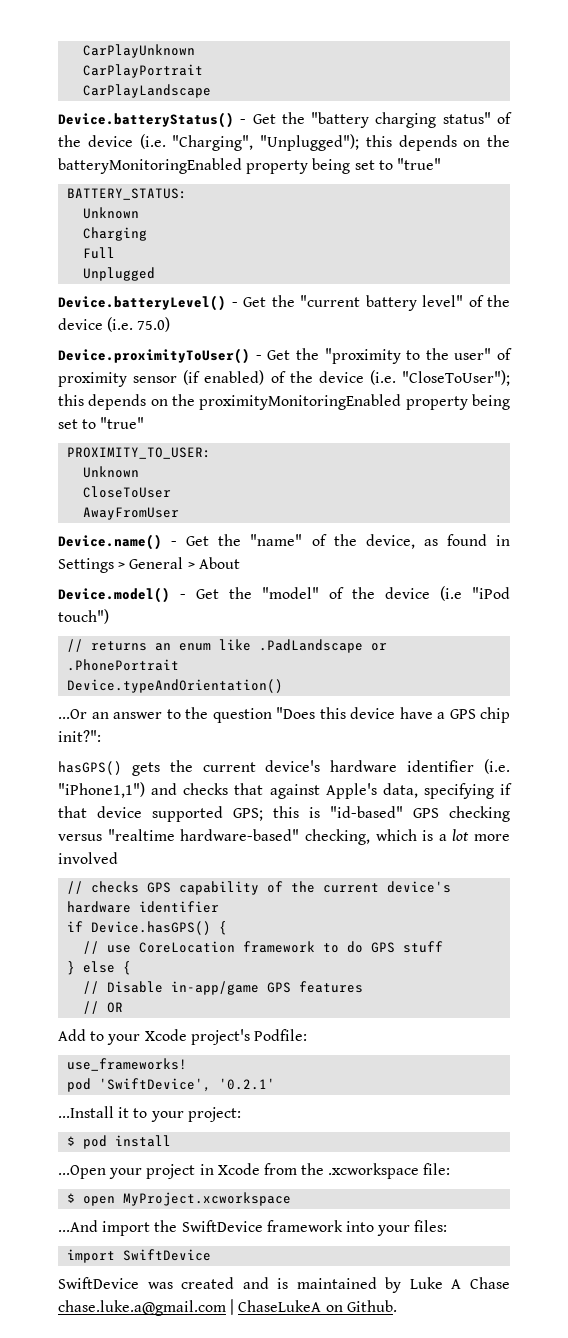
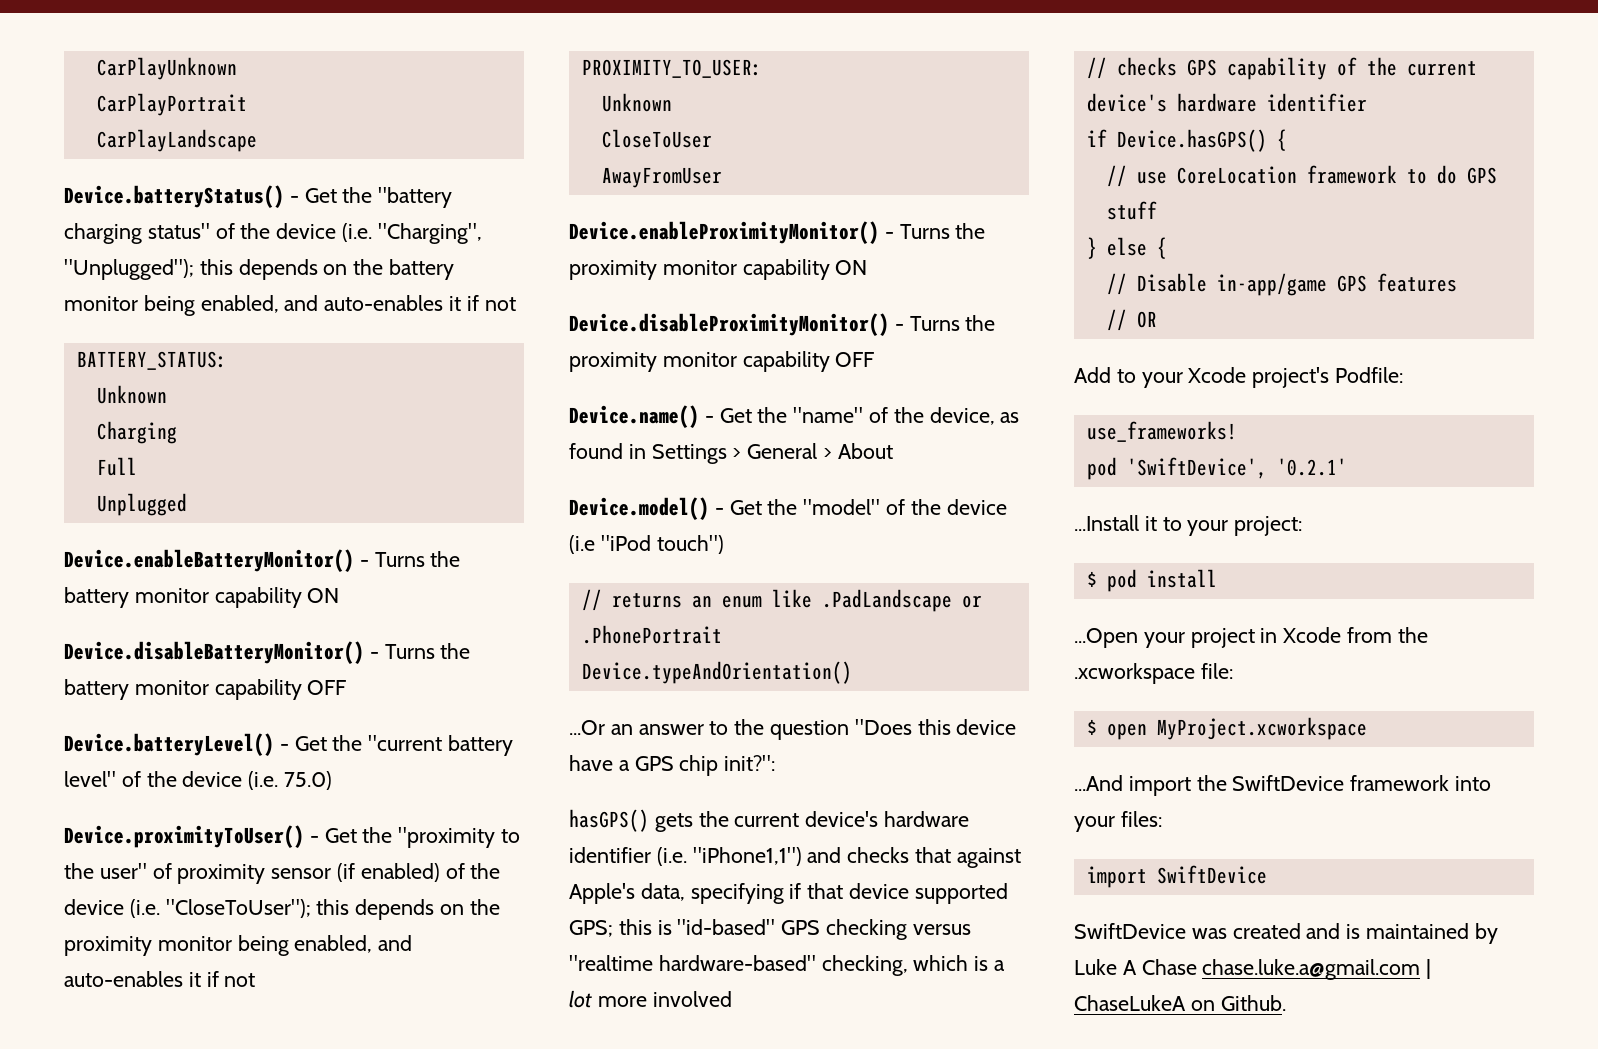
[58,158,441,174] batteryMonitoringEnabled property being set to "true" -> [389,259,455,280] [64,295,516,316] battery monitor being enabled, and auto-enables it if not
(156, 274) none -> [64,549,461,572] [64,587,340,608] [64,641,471,664] [64,679,347,700] // Device.enableBatteryMonitor() - Turns the battery monitor capability ON // Device.disableBatteryMonitor() - Turns the battery monitor capability OFF
[199,394,510,410] [58,417,145,429] [67,447,212,459] [83,466,140,478] [83,486,172,498] [83,507,180,520] proximityMonitoringEnabled property being set to "true" // PROXIMITY_TO_USER: // Unknown // CloseToUser // AwayFromUser -> [64,935,413,956] [64,971,256,987] [581,59,762,78] [601,93,672,112] [601,129,712,148] [601,167,722,188] [569,221,986,244] [569,259,868,280] [569,313,996,336] [569,351,875,372] proximity monitor being enabled, and auto-enables it if not // PROXIMITY_TO_USER: // Unknown // CloseToUser // AwayFromUser // Device.enableProximityMonitor() - Turns the proximity monitor capability ON // Device.disableProximityMonitor() - Turns the proximity monitor capability OFF

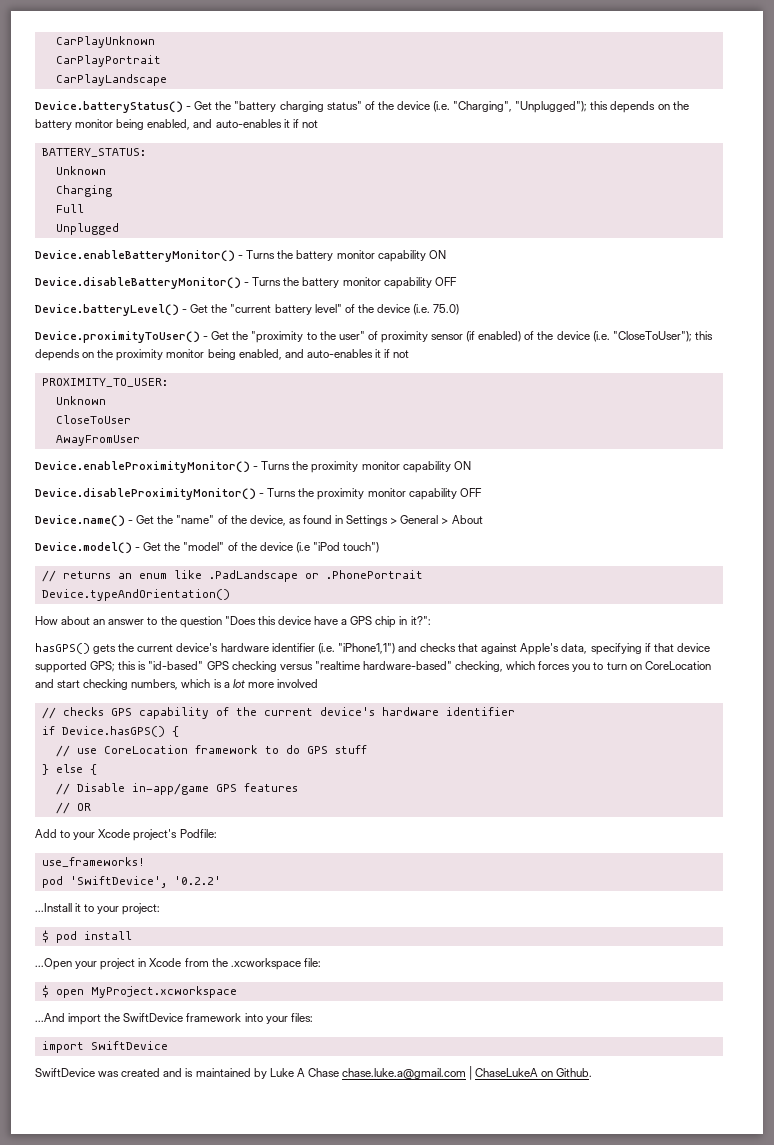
[569,720,605,735] ...Or -> [35,616,91,625] How about
[724,755,776,771] init?": -> [399,616,431,625] in it?":
(969, 963) none -> [538,661,711,672] [35,679,211,690] forces you to turn on CoreLocation and start checking numbers, which
[1276,458,1347,476] '0.2.1' -> [173,876,221,885] '0.2.2'

